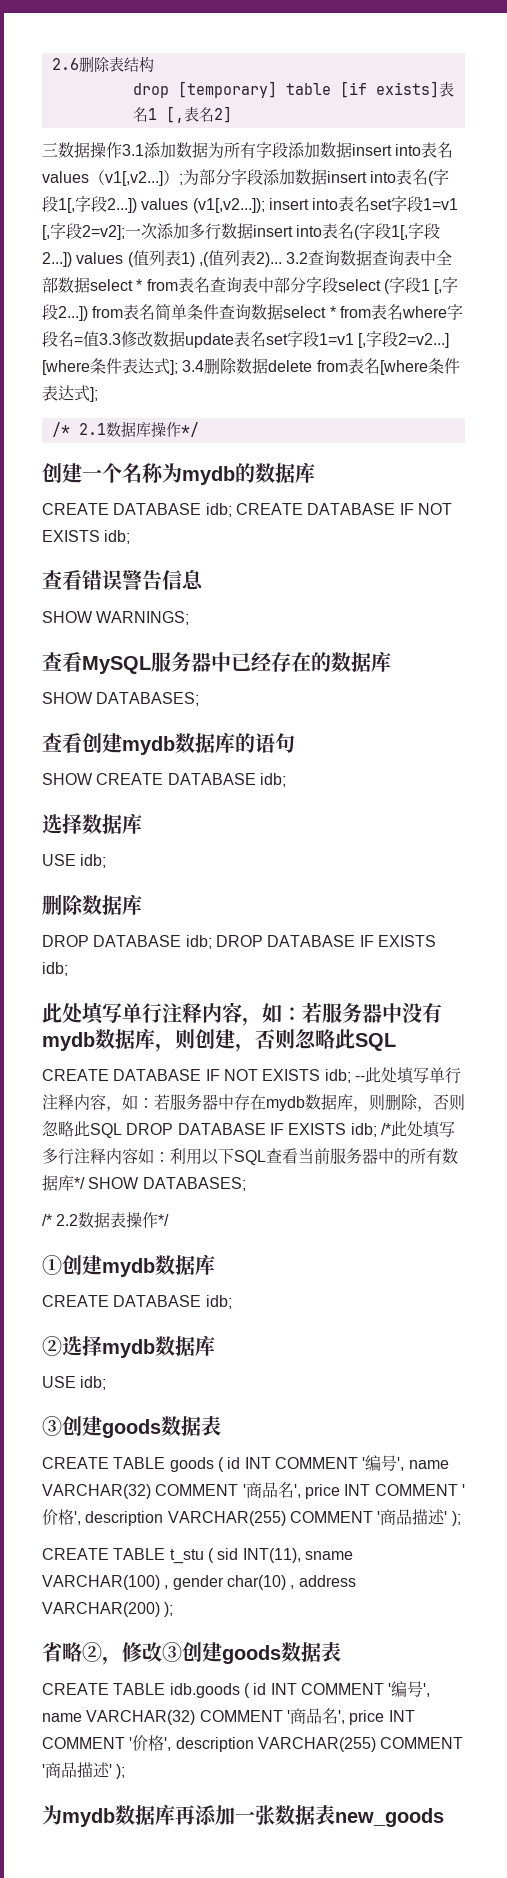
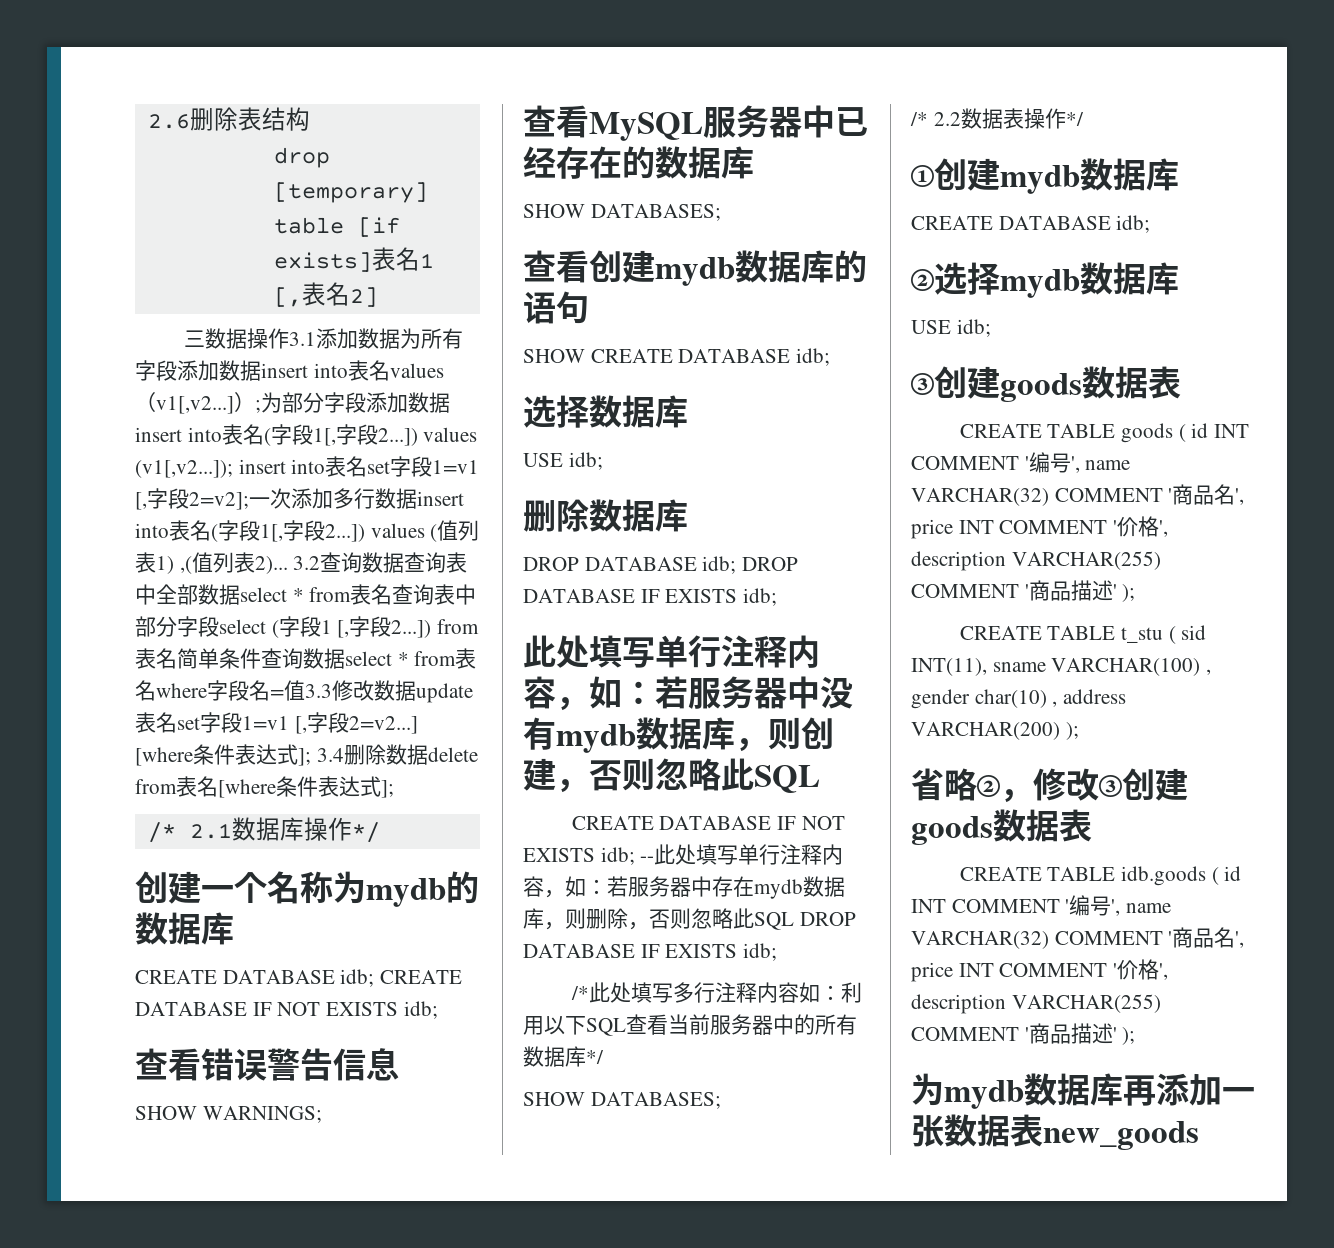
(377, 1130) none -> (778, 952) //
(85, 1183) none -> (604, 1057) //

